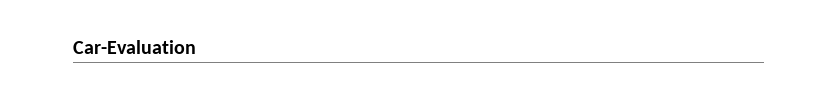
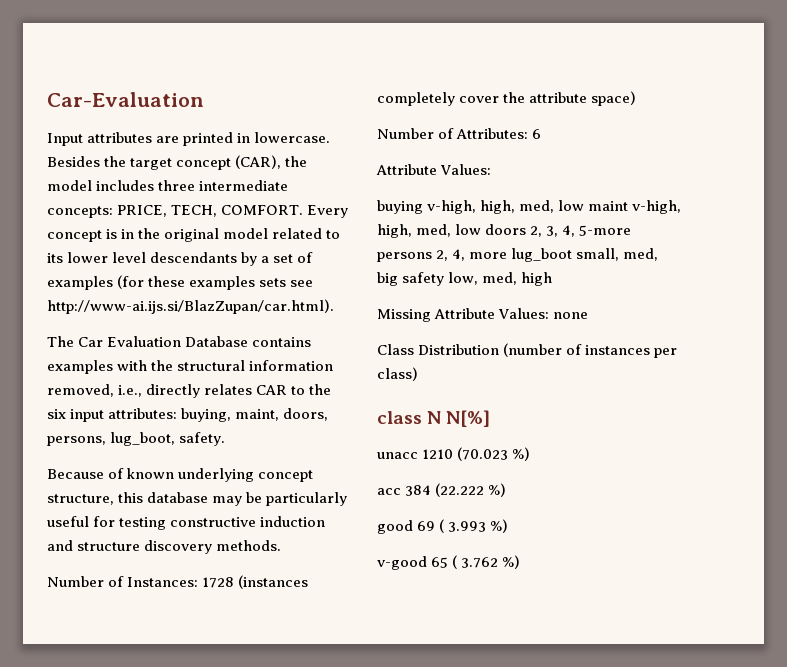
(196, 47) none -> [47,132,331,146] [47,155,308,170] [47,180,289,191] [47,205,349,218] [47,228,341,242] [47,252,314,266] [47,275,314,290] [47,299,334,314] [47,336,312,347] [47,360,334,374] [47,384,332,398] [47,408,329,422] [47,432,226,446] [47,468,314,482] [47,492,348,506] [47,516,326,530] [47,540,282,554] [47,575,309,589] [377,91,637,106] [377,128,542,139] [376,164,492,175] [377,200,682,214] [377,224,632,238] [377,248,659,262] [377,272,553,286] [377,308,589,322] [377,343,678,358] [377,367,418,381] [377,410,491,427] [377,447,531,461] [377,483,507,497] [377,519,509,534] [377,555,521,570] // Input attributes are printed in lowercase. Besides the target concept (CAR), the model includes three intermediate concepts: PRICE, TECH, COMFORT. Every concept is in the original model related to its lower level descendants by a set of examples (for these examples sets see http://www-ai.ijs.si/BlazZupan/car.html). // The Car Evaluation Database contains examples with the structural information removed, i.e., directly relates CAR to the six input attributes: buying, maint, doors, persons, lug_boot, safety. // Because of known underlying concept structure, this database may be particularly useful for testing constructive induction and structure discovery methods. // Number of Instances: 1728 (instances completely cover the attribute space) // Number of Attributes: 6 // Attribute Values: // buying v-high, high, med, low maint v-high, high, med, low doors 2, 3, 4, 5-more persons 2, 4, more lug_boot small, med, big safety low, med, high // Missing Attribute Values: none // Class Distribution (number of instances per class) // class N N[%] // unacc 1210 (70.023 %) // acc 384 (22.222 %) // good 69 ( 3.993 %) // v-good 65 ( 3.762 %)

